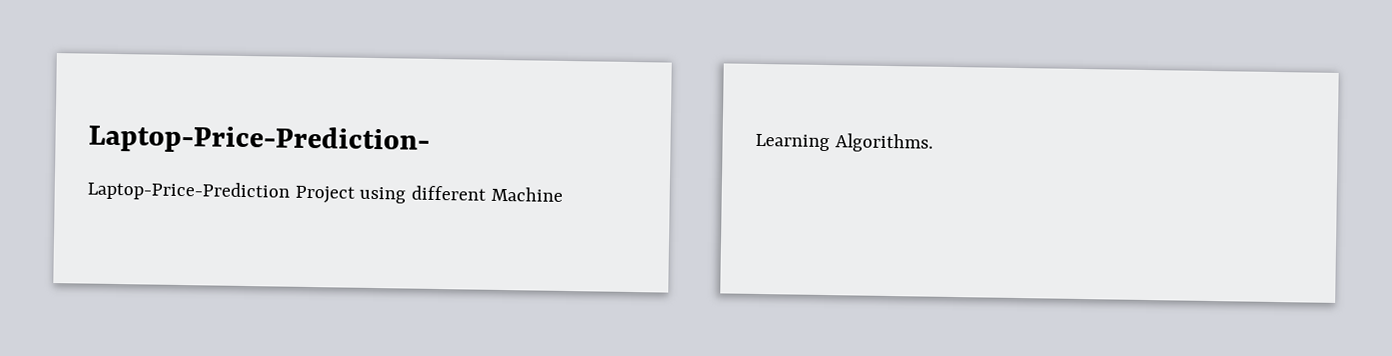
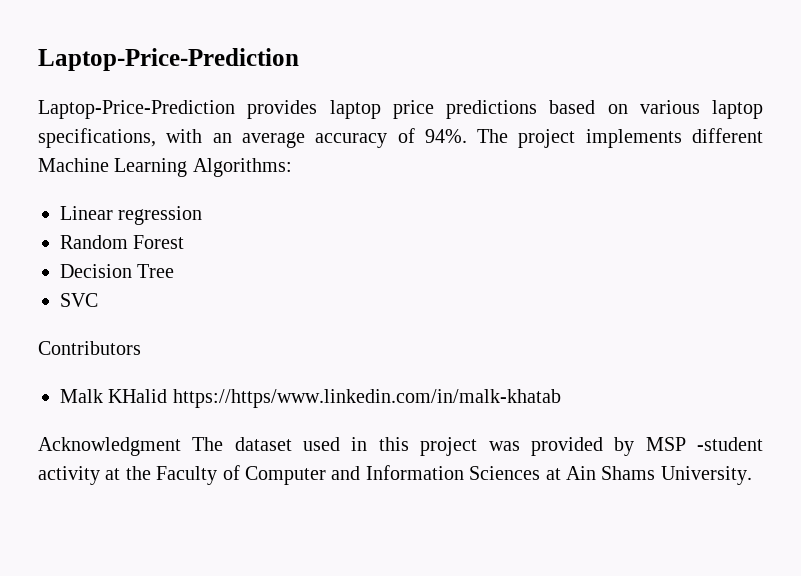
[88,123,430,156] [87,180,563,204] [755,133,933,153] Laptop-Price-Prediction- // Laptop-Price-Prediction Project using different Machine Learning Algorithms. -> [38,48,299,71] [38,100,763,119] [38,128,763,148] [38,158,292,177] [60,206,203,225] [60,235,185,249] [60,264,175,278] [60,293,98,307] [38,341,141,355] [60,389,561,408] [38,437,764,456] [38,465,752,485] Laptop-Price-Prediction // Laptop-Price-Prediction provides laptop price predictions based on various laptop specifications, with an average accuracy of 94%. The project implements different Machine Learning Algorithms: // Linear regression // Random Forest // Decision Tree // SVC // Contributors // Malk KHalid https://https/www.linkedin.com/in/malk-khatab // Acknowledgment The dataset used in this project was provided by MSP -student activity at the Faculty of Computer and Information Sciences at Ain Shams University.

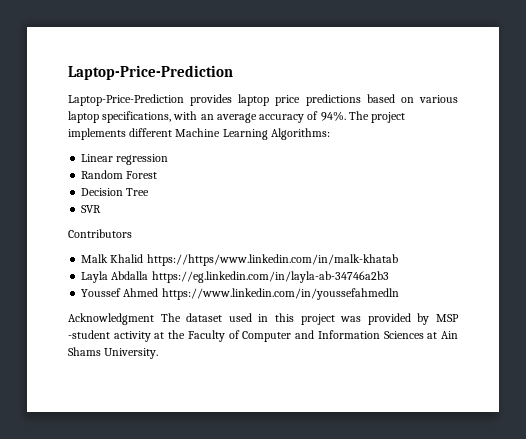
[60,293,98,307] SVC -> [81,205,102,213] SVR
[108,389,168,403] KHalid -> [110,254,144,263] Khalid
(561, 398) none -> [81,271,389,283] [81,288,399,300] // Layla Abdalla https://eg.linkedin.com/in/layla-ab-34746a2b3 // Youssef Ahmed https://www.linkedin.com/in/youssefahmedln

